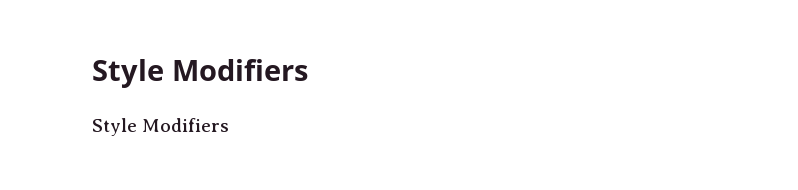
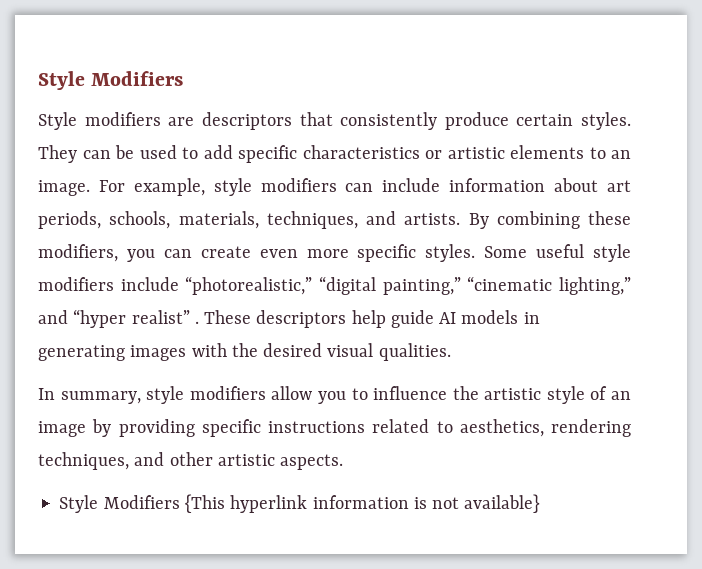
[142,118,230,132] Modifiers -> [84,112,631,130] [38,145,631,163] [38,178,632,196] [38,211,631,229] [38,244,631,262] [38,276,631,295] [38,309,540,328] [38,343,451,361] [38,386,631,404] [38,419,631,437] [38,452,344,470] [59,494,541,513] modifiers are descriptors that consistently produce certain styles. They can be used to add specific characteristics or artistic elements to an image. For example, style modifiers can include information about art periods, schools, materials, techniques, and artists. By combining these modifiers, you can create even more specific styles. Some useful style modifiers include “photorealistic,” “digital painting,” “cinematic lighting,” and “hyper realist” . These descriptors help guide AI models in generating images with the desired visual qualities. // In summary, style modifiers allow you to influence the artistic style of an image by providing specific instructions related to aesthetics, rendering techniques, and other artistic aspects. // Style Modifiers {This hyperlink information is not available}

